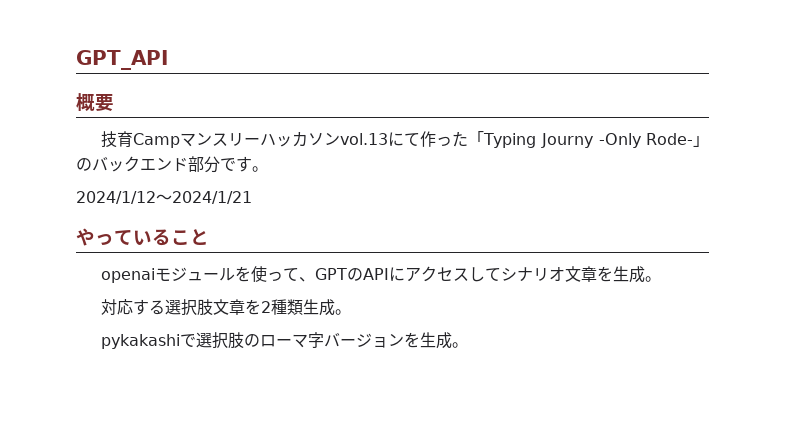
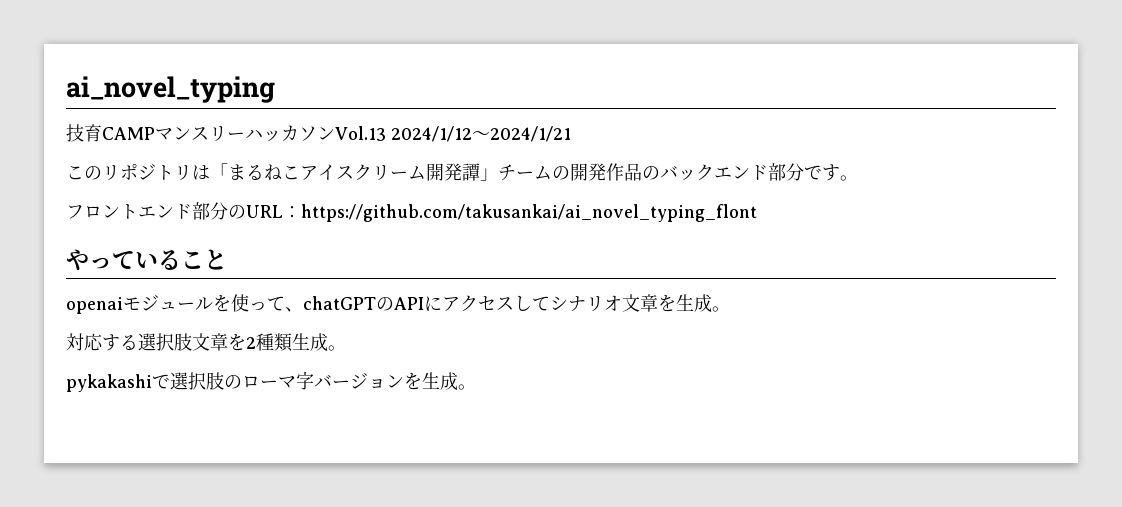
[76,50,168,70] [76,93,114,112] GPT_API // 概要 -> [66,76,275,103] ai_novel_typing
[132,133,180,148] Camp -> [102,127,155,140] CAMP
[339,131,709,148] vol.13にて作った「Typing Journy -Only Rode-」 -> [335,126,571,142] [66,163,642,181] Vol.13 2024/1/12～2024/1/21 // このリポジトリは「まるねこアイスクリーム開発譚」チームの開発作品
[76,191,252,204] 2024/1/12～2024/1/21 -> [66,202,757,222] フロントエンド部分のURL：https://github.com/takusankai/ai_novel_typing_flont
[314,268,347,280] GPT -> [303,296,376,310] chatGPT

